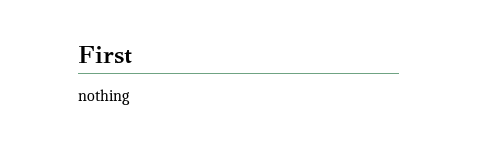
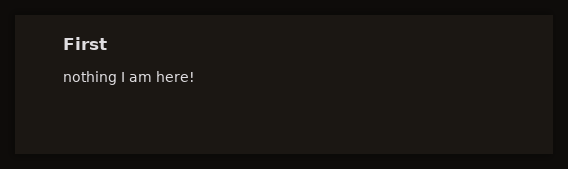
(130, 97) none -> [121,71,195,82] I am here!

